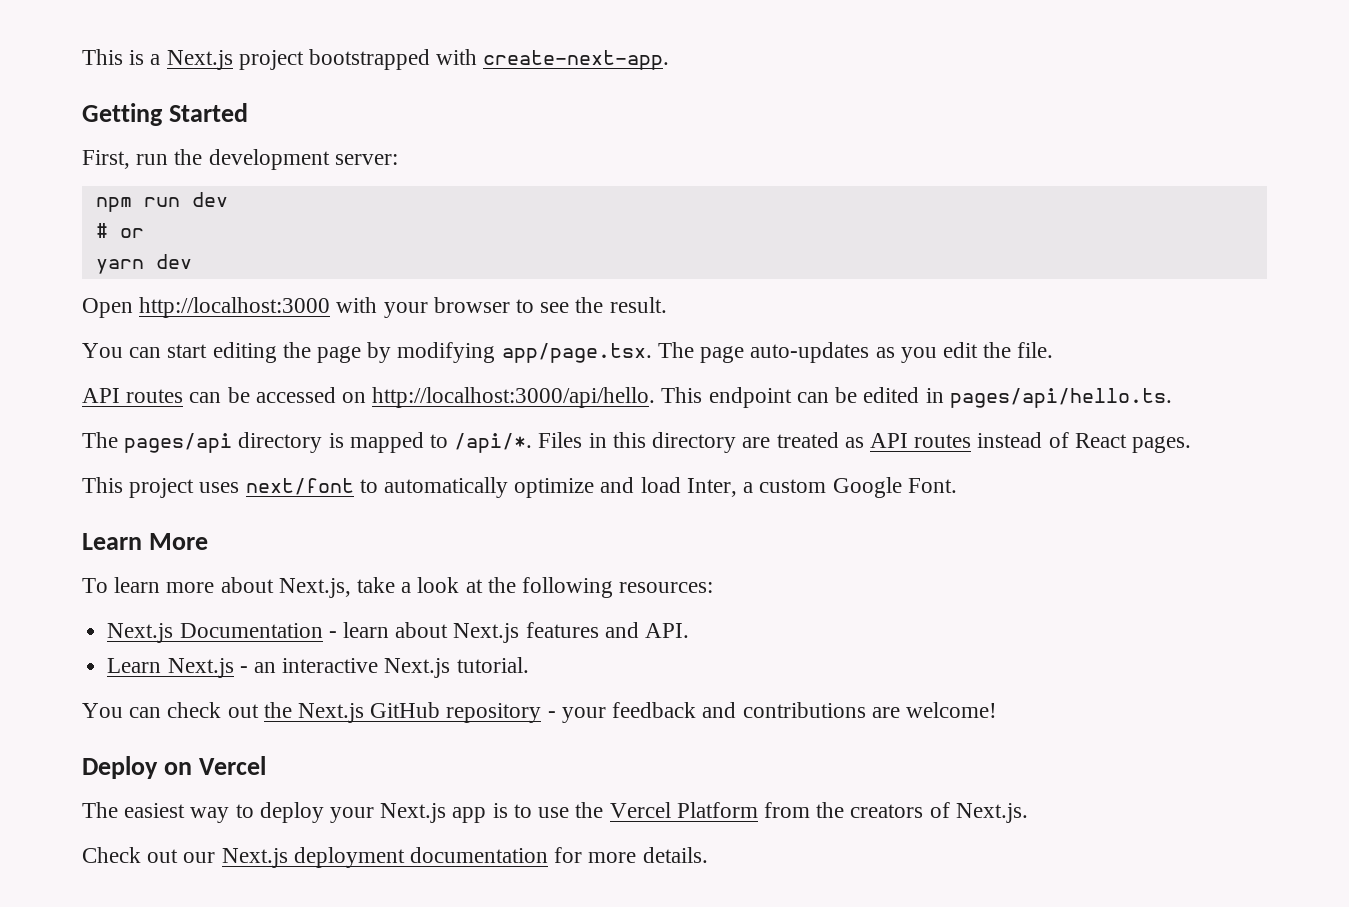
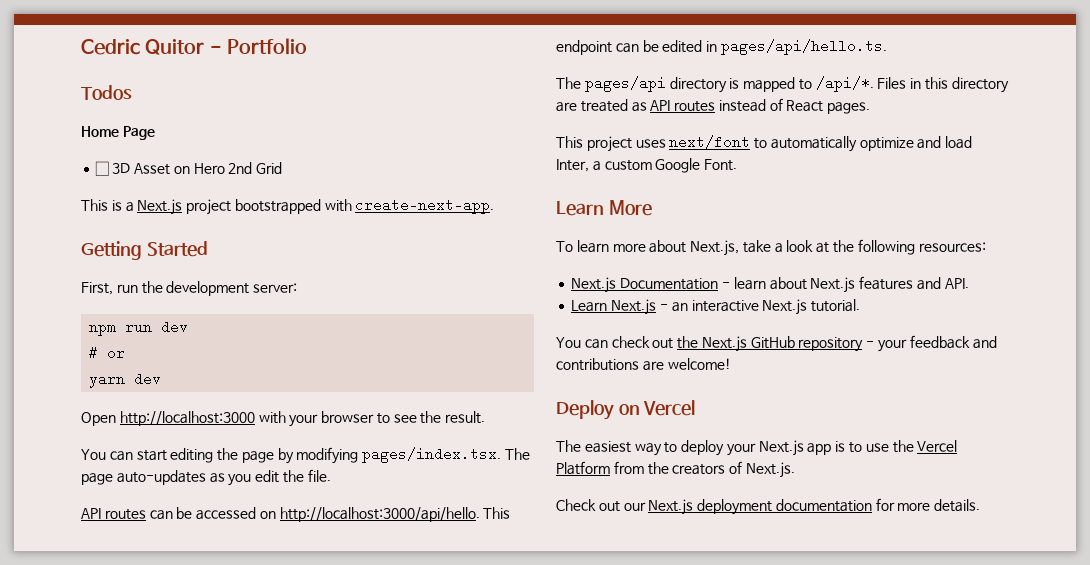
(82, 57) none -> [81,38,307,55] [81,85,132,100] [81,126,155,140] [95,161,283,176] Cedric Quitor - Portfolio // Todos // Home Page // ☐ 3D Asset on Hero 2nd Grid //
[501,343,652,363] app/page.tsx. -> [362,447,502,463] pages/index.tsx.

